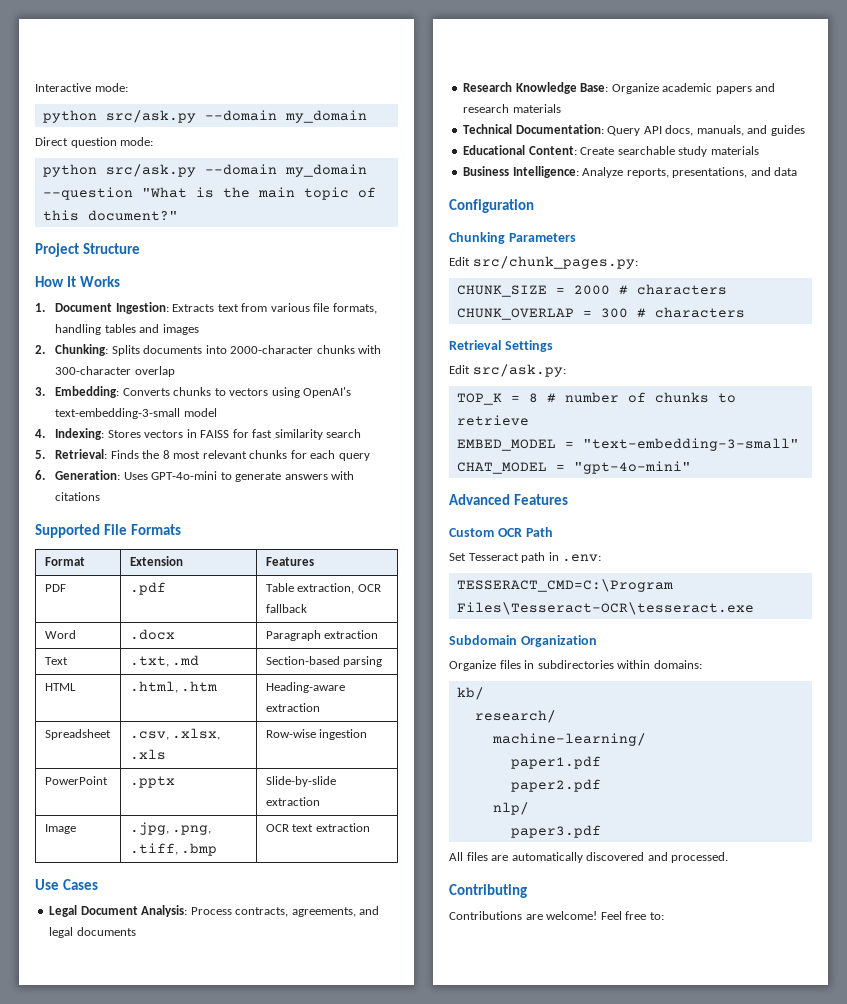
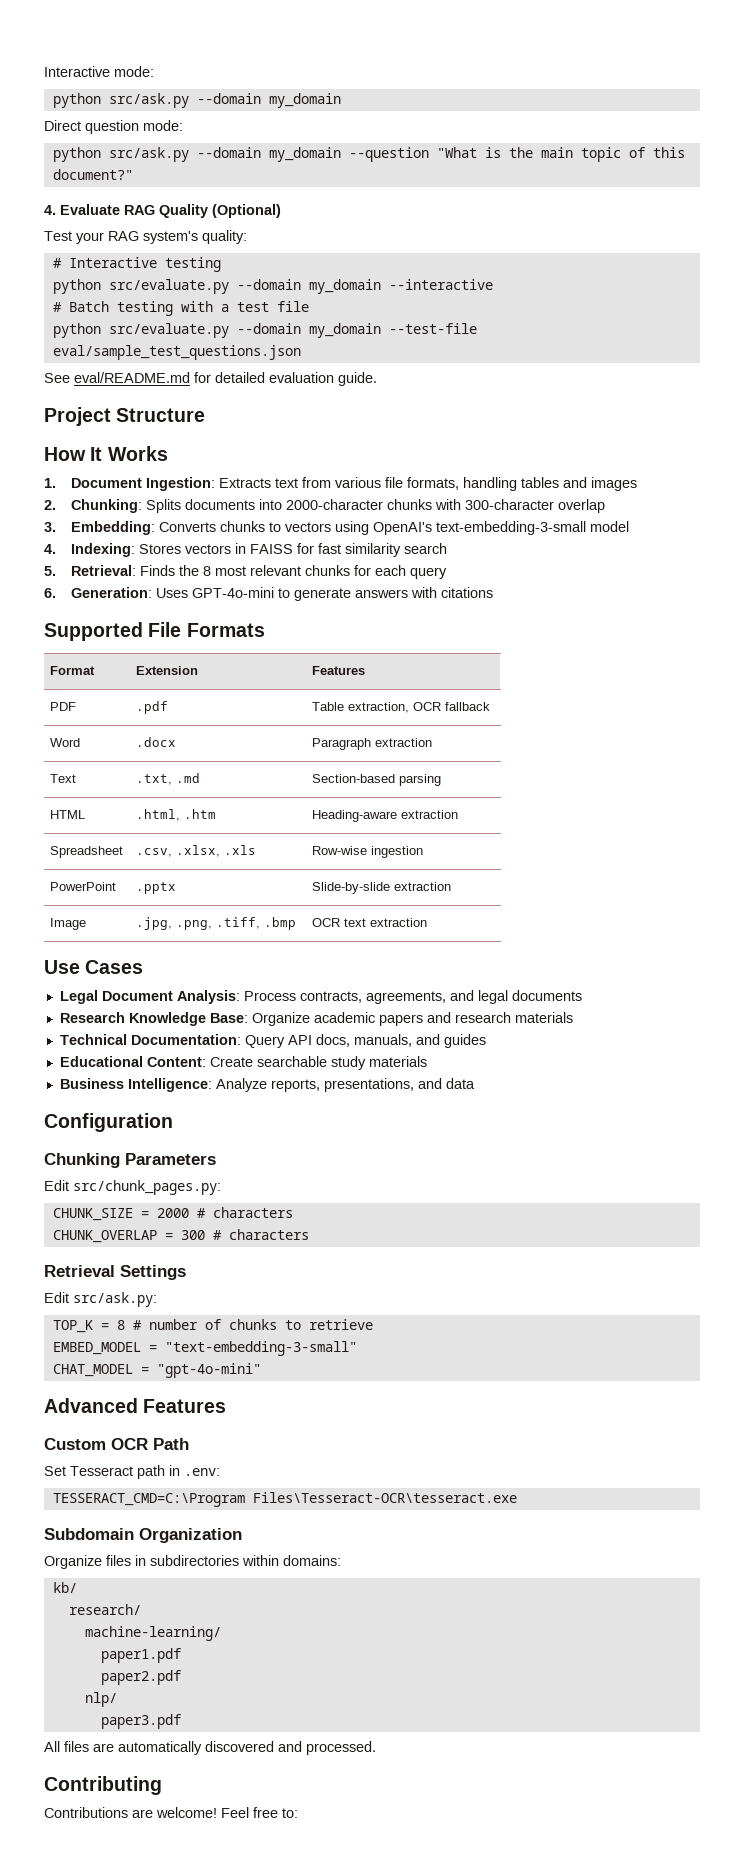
(178, 215) none -> [44,204,281,218] [44,230,247,244] [52,257,221,272] [52,279,493,294] [52,301,309,316] [52,323,477,338] [52,345,301,360] [44,372,377,386] // 4. Evaluate RAG Quality (Optional) // Test your RAG system's quality: // # Interactive testing // python src/evaluate.py --domain my_domain --interactive // # Batch testing with a test file // python src/evaluate.py --domain my_domain --test-file eval/sample_test_questions.json // See eval/README.md for detailed evaluation guide.

